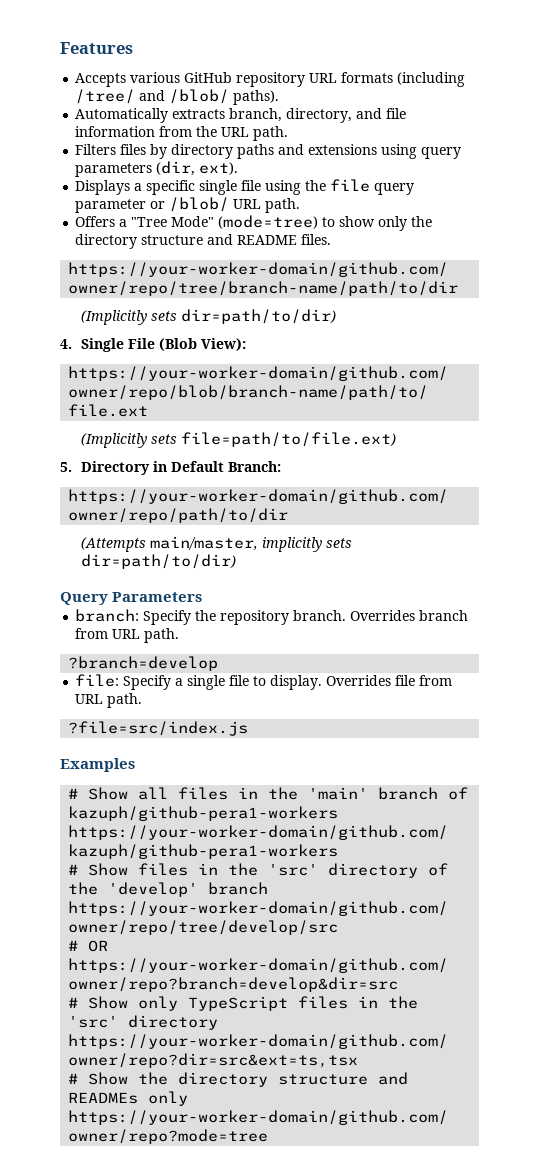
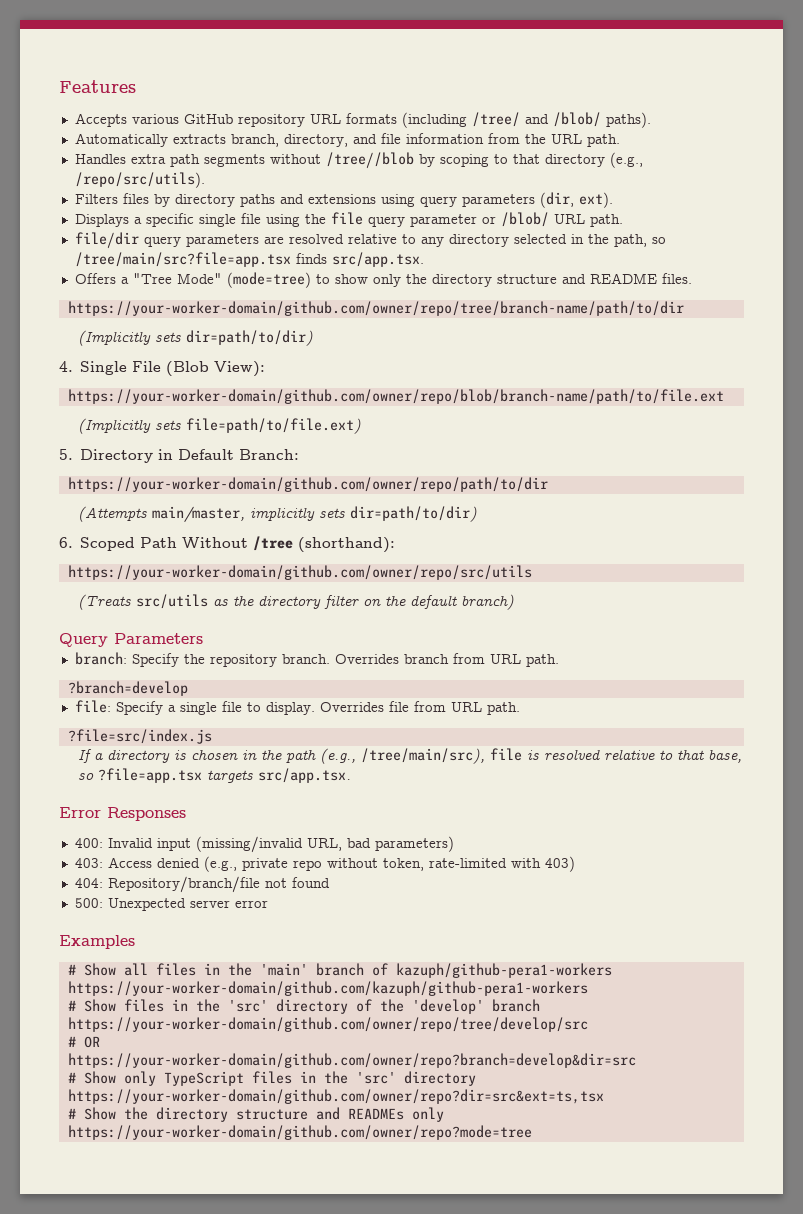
(289, 133) none -> [74,152,643,169] [74,172,205,188] // Handles extra path segments without /tree//blob by scoping to that directory (e.g., /repo/src/utils).
(301, 205) none -> [74,232,666,249] [74,252,424,267] // file/dir query parameters are resolved relative to any directory selected in the path, so /tree/main/src?file=app.tsx finds src/app.tsx.
(237, 561) none -> [59,536,396,553] [67,565,532,580] [78,594,515,610] // 6. Scoped Path Without /tree (shorthand): // https://your-worker-domain/github.com/owner/repo/src/utils // (Treats src/utils as the directory filter on the default branch)
(249, 728) none -> [78,748,743,764] [78,768,352,783] [59,807,186,821] [74,836,454,853] [74,856,575,872] [74,876,330,893] [74,898,268,911] // If a directory is chosen in the path (e.g., /tree/main/src), file is resolved relative to that base, so ?file=app.tsx targets src/app.tsx. // Error Responses // 400: Invalid input (missing/invalid URL, bad parameters) // 403: Access denied (e.g., private repo without token, rate-limited with 403) // 404: Repository/branch/file not found // 500: Unexpected server error

